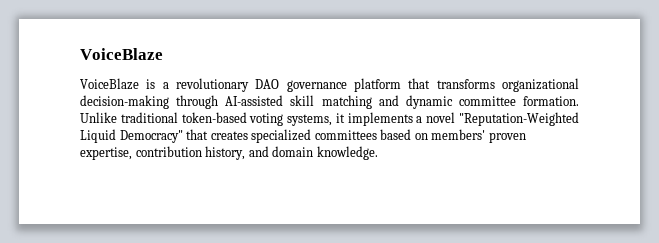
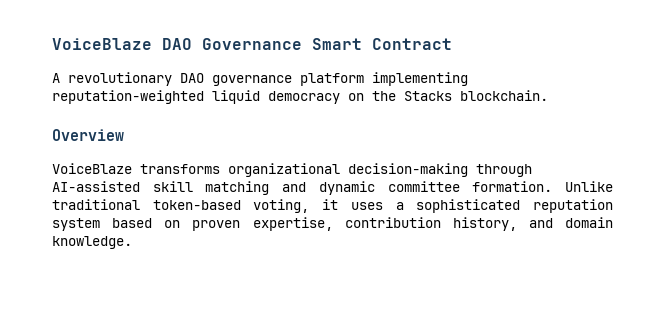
[80,48,163,60] [80,78,431,92] VoiceBlaze // VoiceBlaze is a revolutionary DAO governance platform that -> [52,38,452,50] [52,72,468,86] [52,90,548,104] [52,129,124,141] [52,163,132,174] VoiceBlaze DAO Governance Smart Contract // A revolutionary DAO governance platform implementing reputation-weighted liquid democracy on the Stacks blockchain. // Overview // VoiceBlaze
[249,112,579,126] [80,129,377,143] voting systems, it implements a novel "Reputation-Weighted Liquid Democracy" that creates specialized committees -> [253,199,613,213] [52,218,100,231] voting, it uses a sophisticated reputation system
[431,129,486,140] members' -> (181, 224) none

